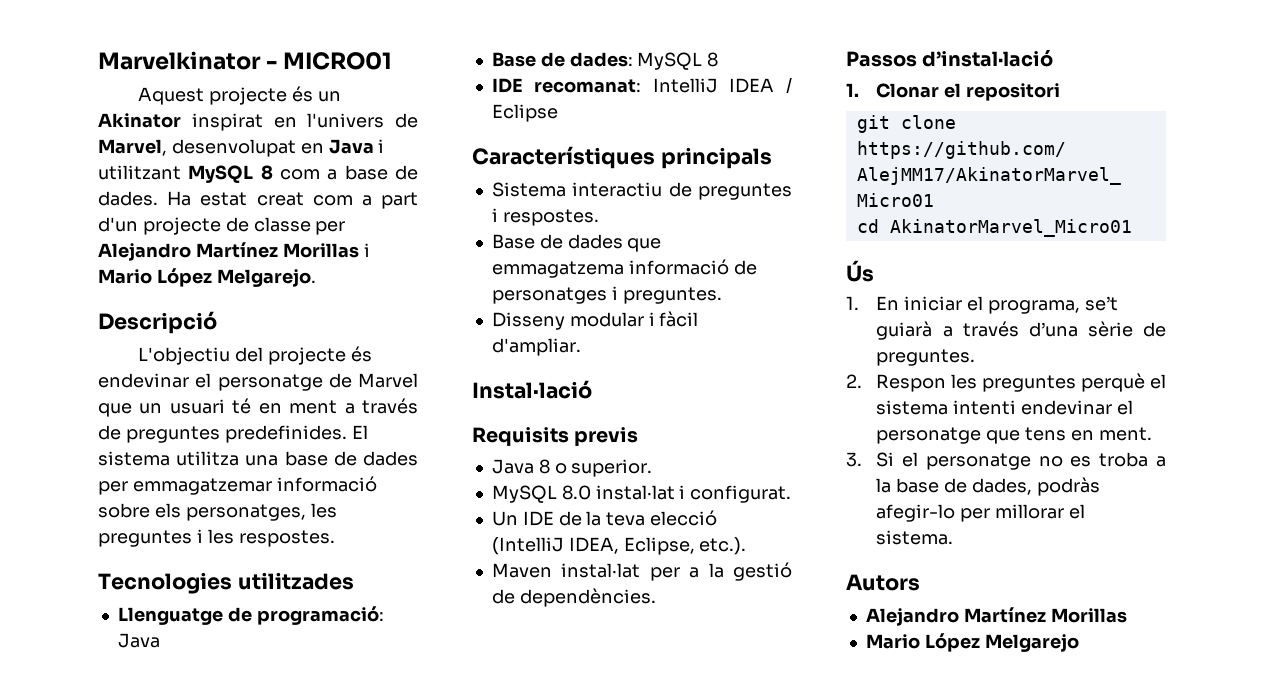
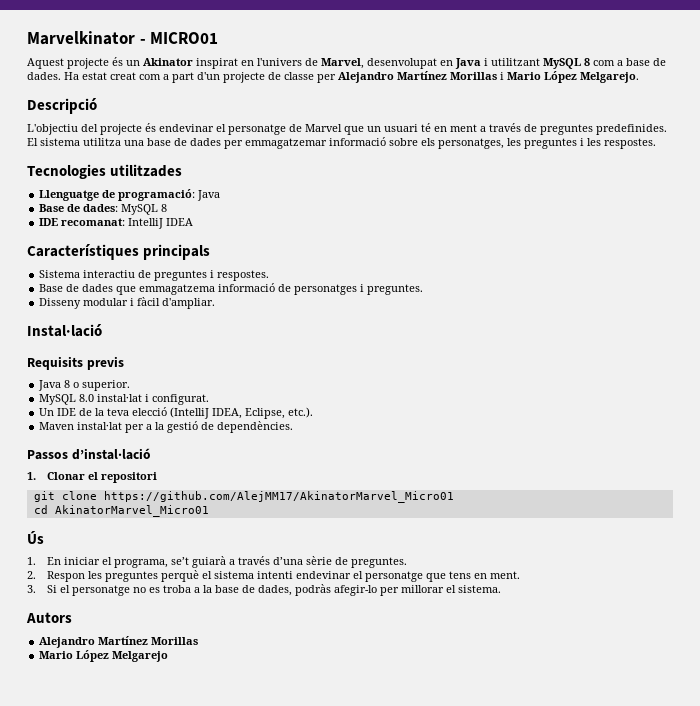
[786,77,792,94] [491,104,558,122] / Eclipse -> (194, 222) none

